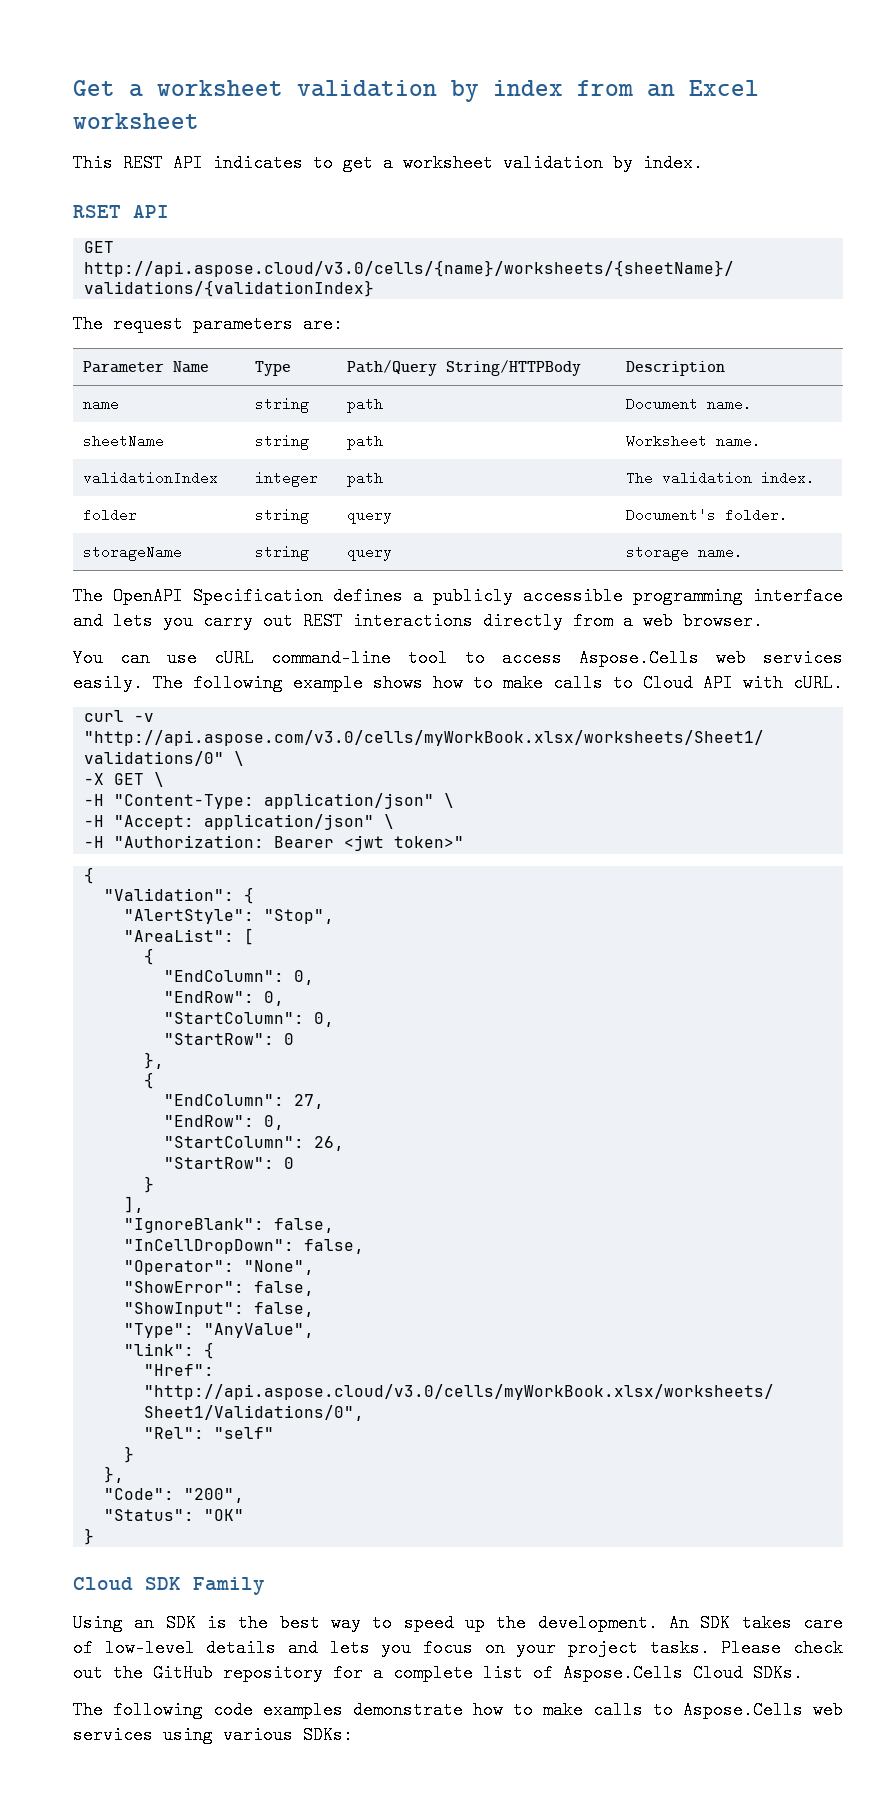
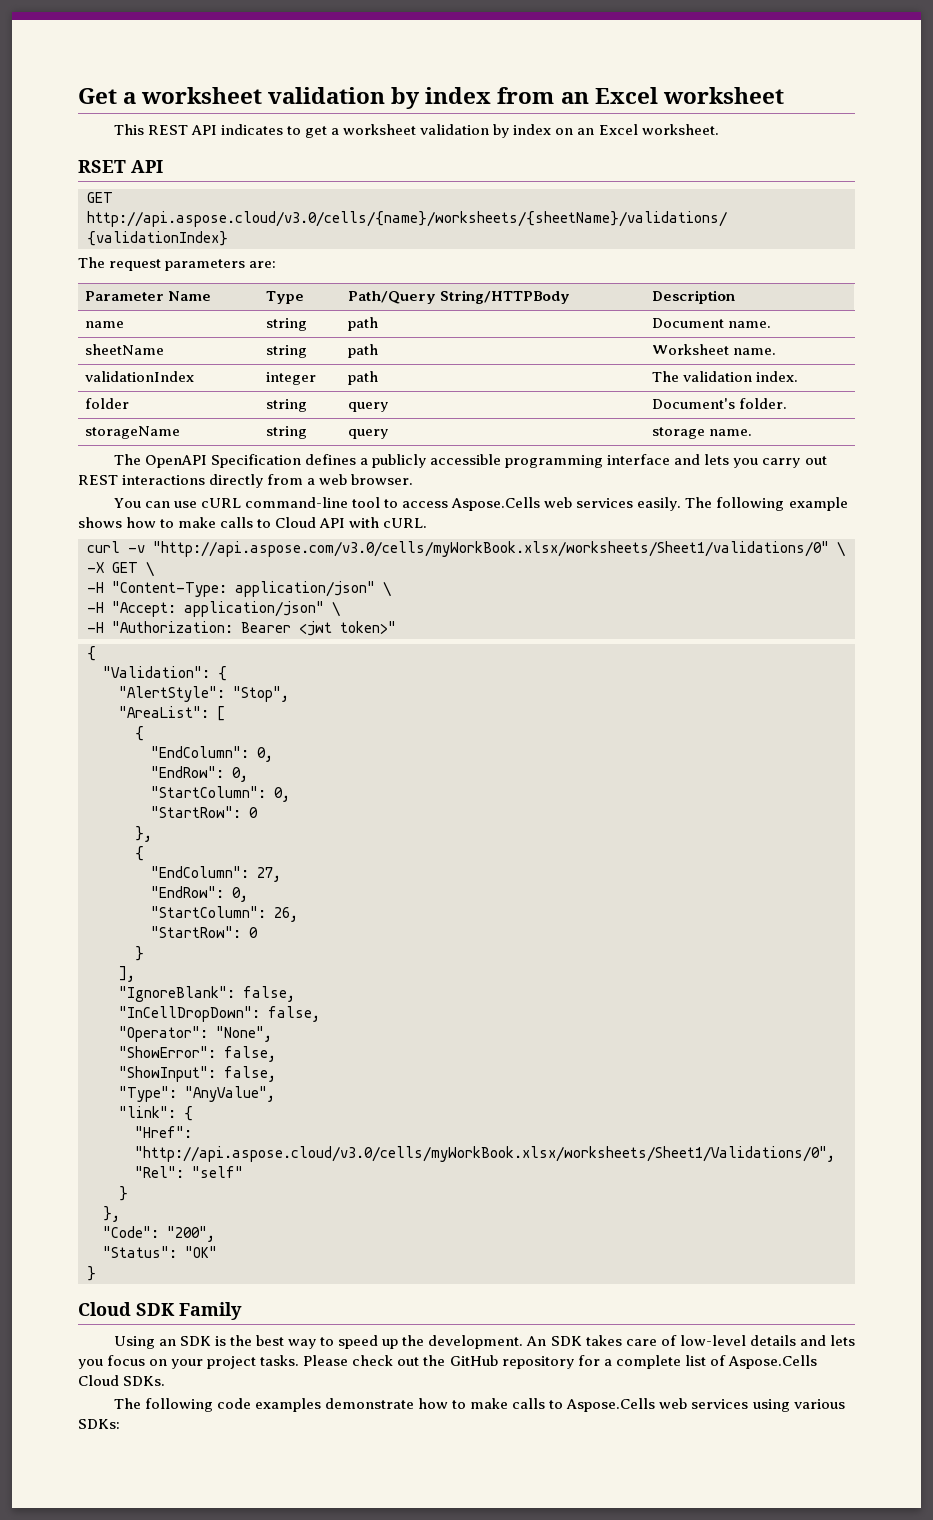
[643,154,703,172] index. -> [513,124,719,135] index on an Excel worksheet.

